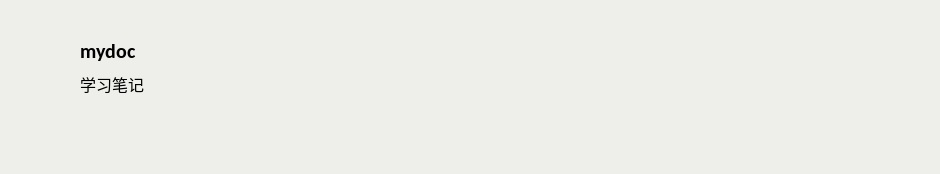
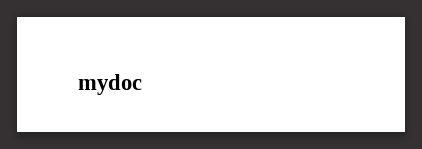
[80,77,144,94] // 学习笔记 -> (142, 84) none

